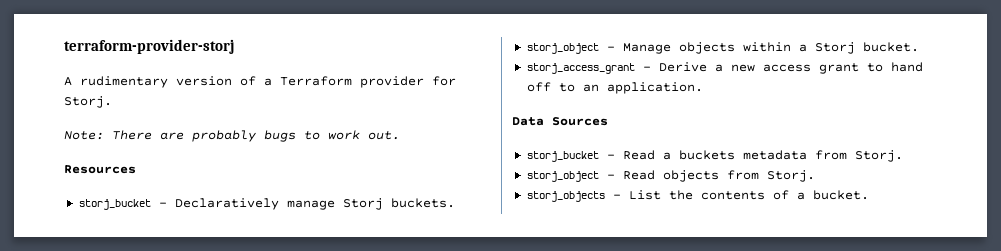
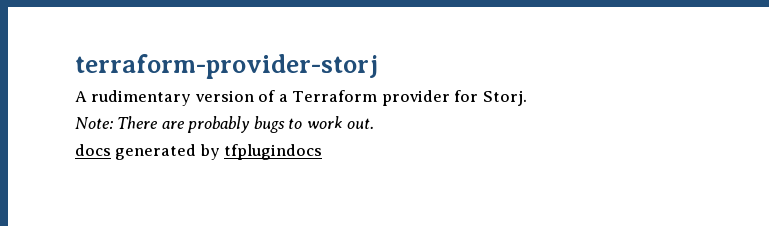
[64,165,136,174] [78,198,455,210] [526,42,919,54] [526,62,923,74] [526,82,703,94] [512,117,608,126] [526,150,903,162] [526,170,815,182] [526,190,869,202] Resources // storj_bucket - Declaratively manage Storj buckets. // storj_object - Manage objects within a Storj bucket. // storj_access_grant - Derive a new access grant to hand off to an application. // Data Sources // storj_bucket - Read a buckets metadata from Storj. // storj_object - Read objects from Storj. // storj_objects - List the contents of a bucket. -> [75,144,323,160] docs generated by tfplugindocs

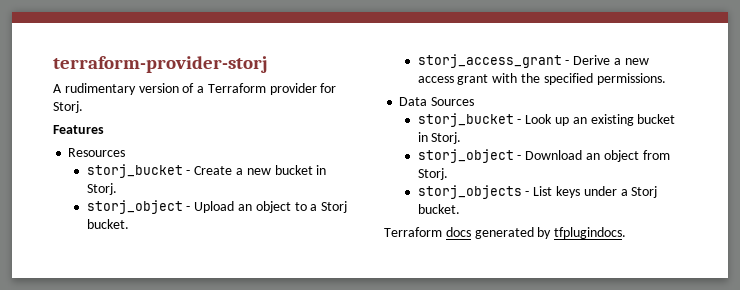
[75,116,375,133] Note: There are probably bugs to work out. // -> [53,125,104,134] [68,148,126,157] [86,164,327,178] [86,183,117,195] [86,200,348,214] [86,219,129,229] [417,54,649,68] [417,73,666,85] [399,97,475,106] [417,113,676,127] [417,132,462,144] [417,149,670,163] [417,168,448,180] [417,185,658,199] [417,204,460,214] [384,227,442,237] Features // Resources // storj_bucket - Create a new bucket in Storj. // storj_object - Upload an object to a Storj bucket. // storj_access_grant - Derive a new access grant with the specified permissions. // Data Sources // storj_bucket - Look up an existing bucket in Storj. // storj_object - Download an object from Storj. // storj_objects - List keys under a Storj bucket. // Terraform
[224,144,323,160] tfplugindocs -> [554,227,627,239] tfplugindocs.

